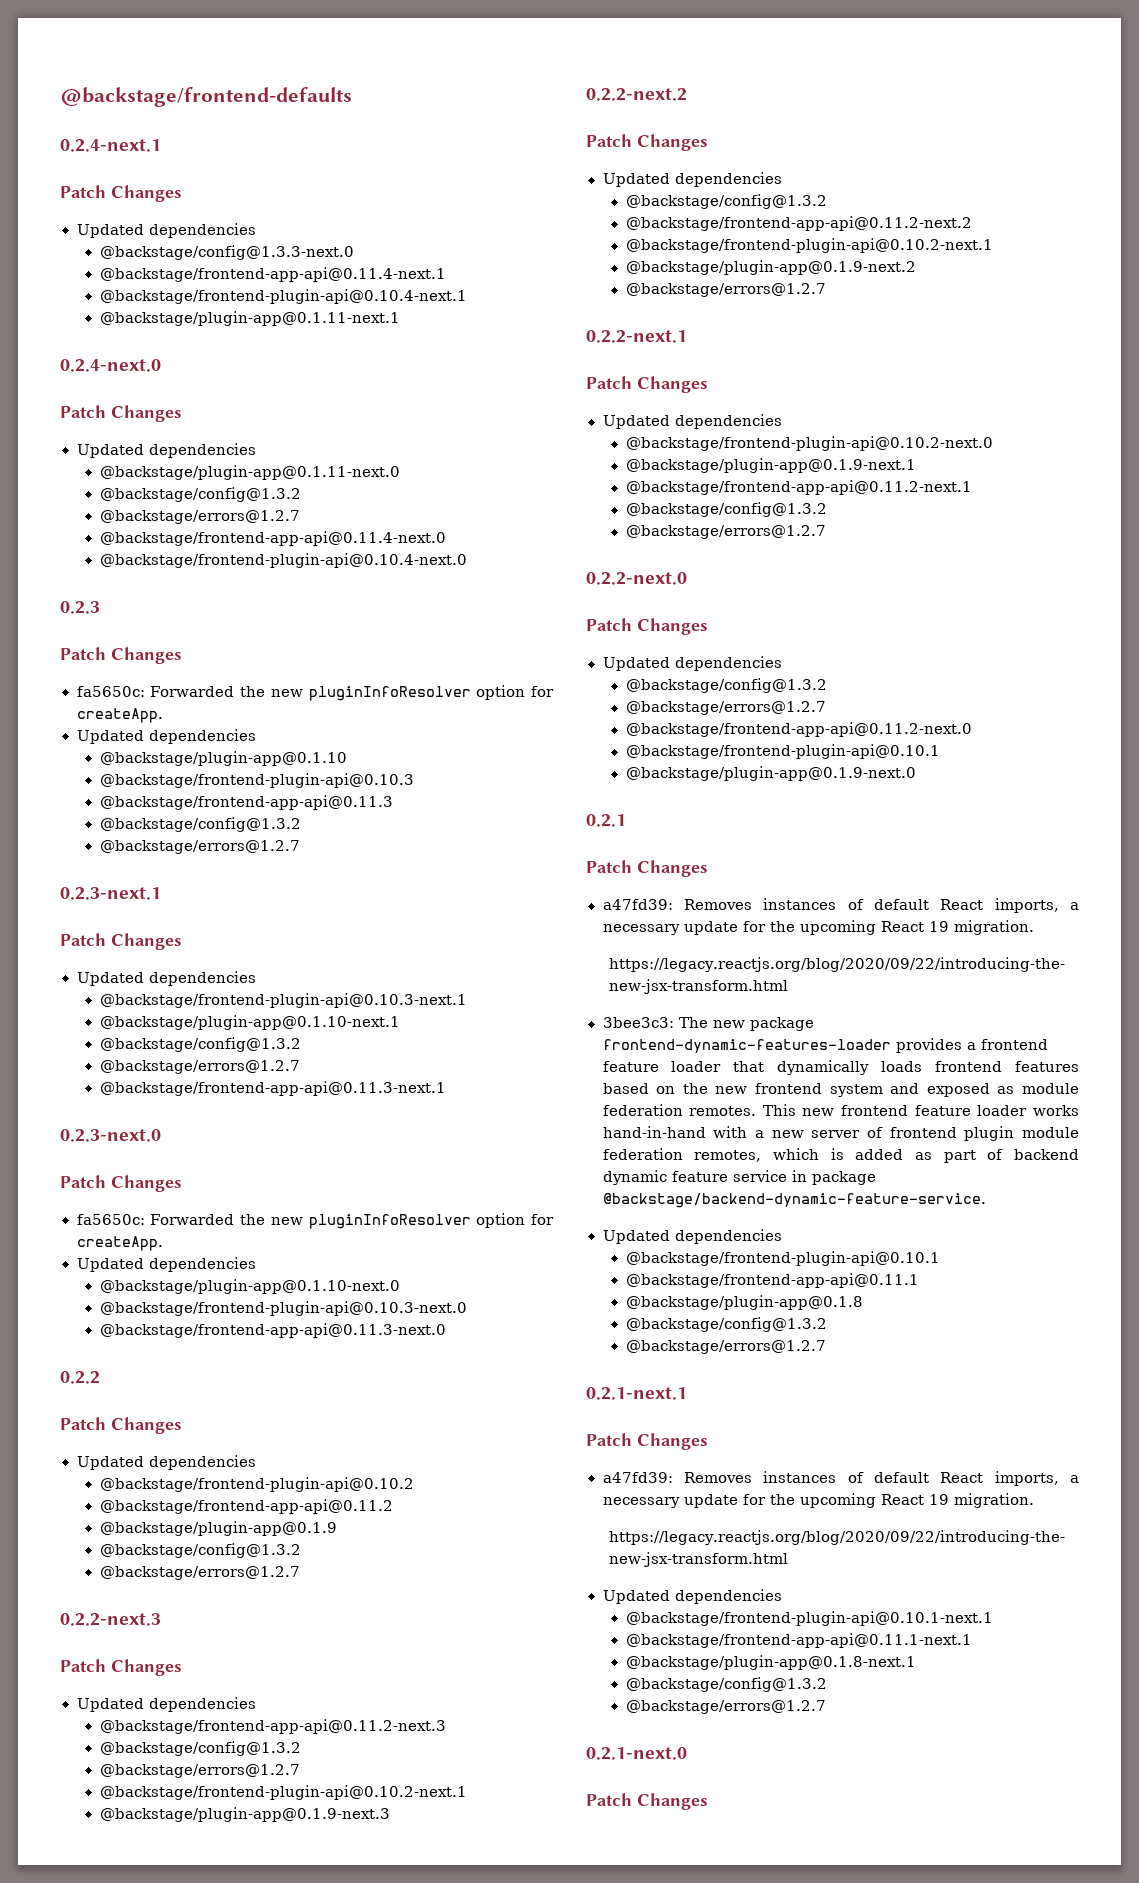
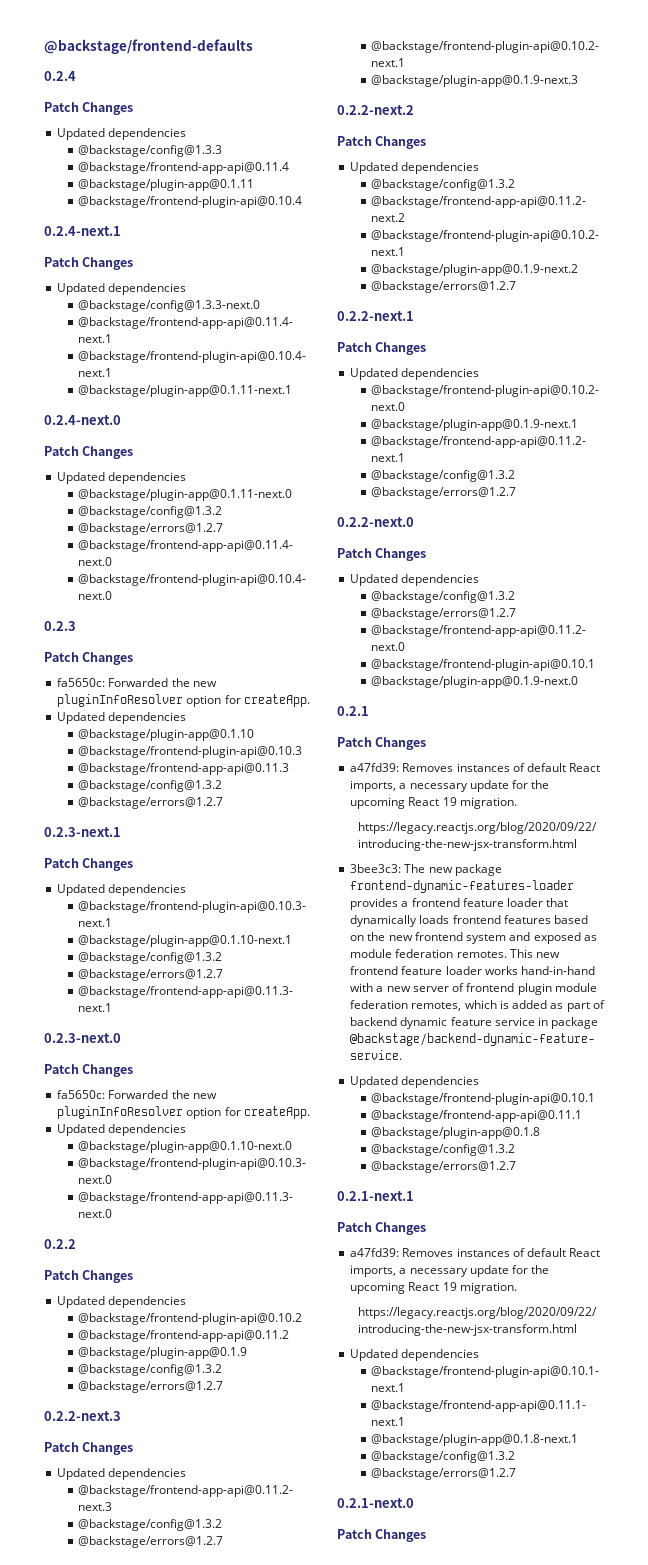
(352, 97) none -> [44,71,76,81] [44,102,134,115] [57,128,187,140] [78,145,223,157] [78,162,290,174] [78,179,255,191] [78,196,303,208] // 0.2.4 // Patch Changes // Updated dependencies // @backstage/config@1.3.3 // @backstage/frontend-app-api@0.11.4 // @backstage/plugin-app@0.1.11 // @backstage/frontend-plugin-api@0.10.4

